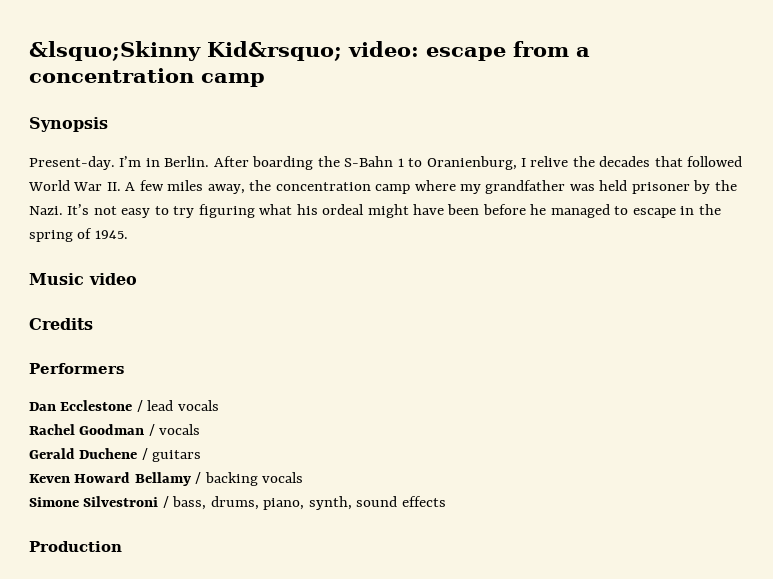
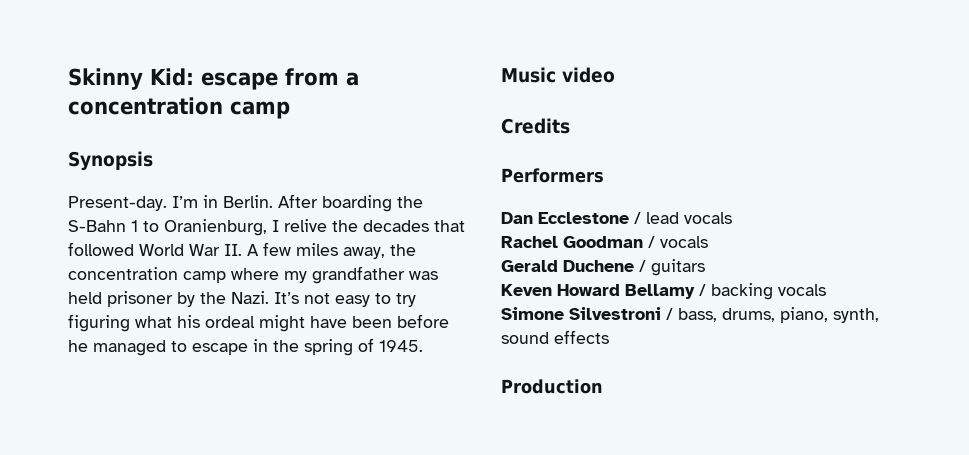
[29,41,419,61] &lsquo;Skinny Kid&rsquo; video: -> [68,68,194,90] Skinny Kid:

